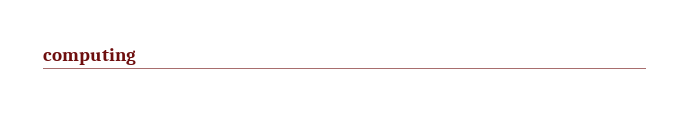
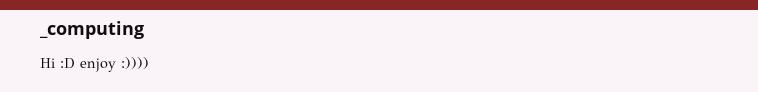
[43,48,136,65] computing -> [39,21,144,39] [40,57,149,72] _computing // Hi :D enjoy :))))

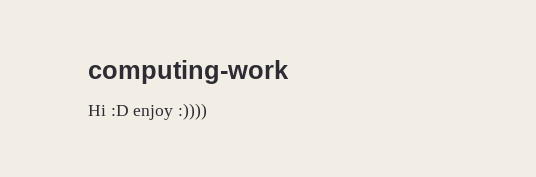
[39,21,144,39] _computing -> [88,60,289,84] computing-work

